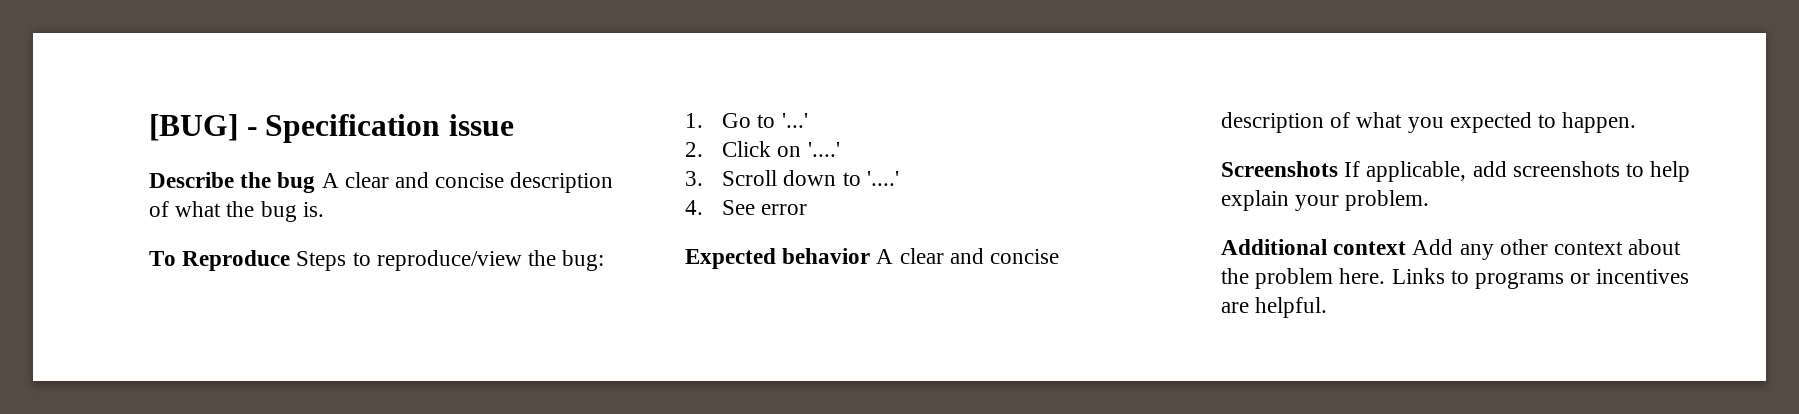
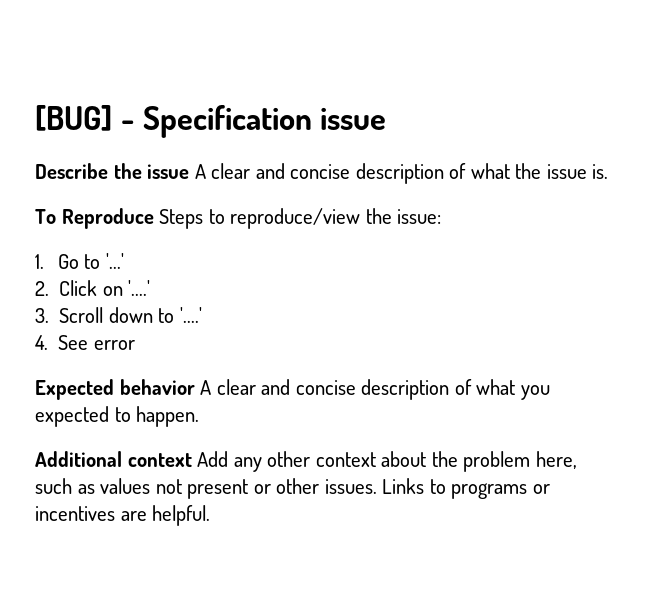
[277,172,316,193] bug -> [147,164,190,179] issue
[260,201,297,222] bug -> [546,164,587,179] issue
[562,250,605,271] bug: -> [397,209,442,224] issue:
[1221,161,1691,182] [1221,190,1430,211] // Screenshots If applicable, add screenshots to help explain your problem. -> (200, 416) none
[1339,268,1386,284] here. -> [535,451,577,469] [35,478,377,499] here, such as values not present or other issues.

